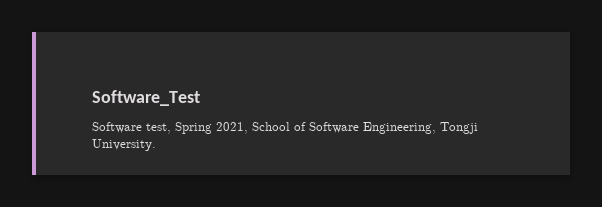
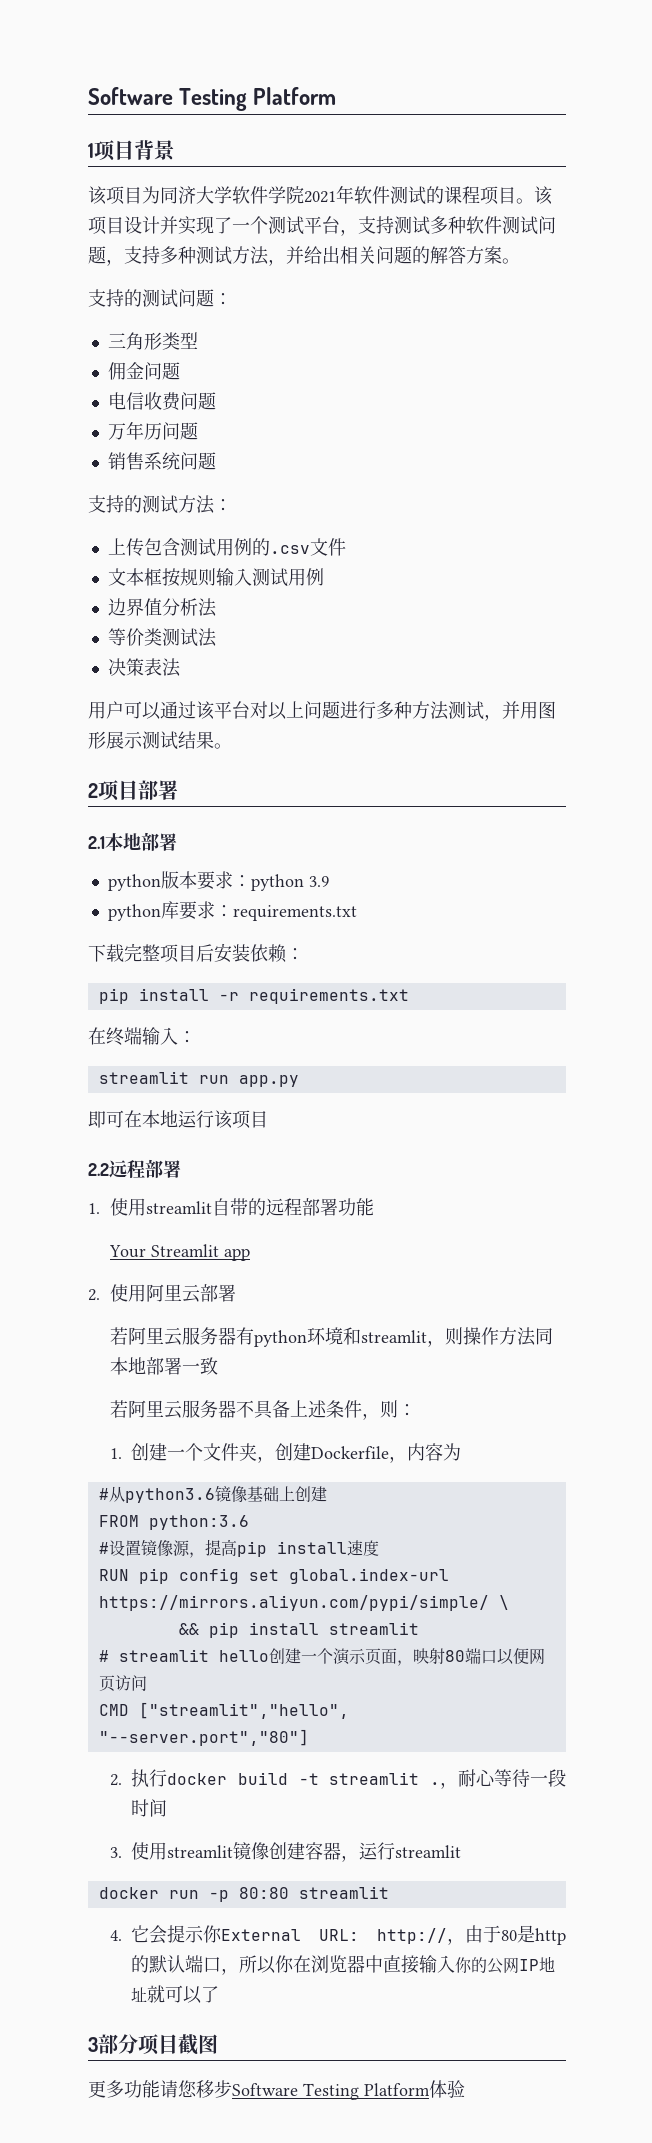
[92,90,200,106] [92,122,478,134] [92,139,156,151] Software_Test // Software test, Spring 2021, School of Software Engineering, Tongji University. -> [88,87,337,111] [88,140,175,161] [88,185,553,205] [88,216,556,236] [88,246,520,266] [88,289,232,308] [107,332,198,350] [107,362,180,380] [107,392,216,411] [107,421,198,440] [107,452,216,470] [88,495,232,514] [107,538,346,557] [107,568,324,587] [107,598,217,617] [107,628,217,647] [107,658,181,677] [88,701,556,721] [88,731,232,750] [88,780,178,801] [88,832,177,851] [107,871,329,891] [107,901,357,921] [88,943,304,963] [98,988,409,1004] [88,1027,196,1046] [98,1071,299,1087] [88,1110,268,1129] [88,1159,181,1179] [88,1198,374,1216] [108,1244,250,1261] [88,1284,236,1303] [109,1327,553,1347] [109,1357,218,1375] [109,1400,416,1420] [109,1443,462,1463] [98,1485,327,1503] [98,1515,249,1530] [98,1539,379,1558] [98,1568,449,1584] [98,1595,509,1611] [178,1622,419,1638] [98,1648,545,1666] [98,1675,147,1692] [98,1702,349,1719] [98,1729,309,1746] [109,1769,566,1789] [131,1799,168,1817] [109,1842,462,1862] [98,1886,389,1902] [109,1925,566,1945] [131,1955,556,1975] [131,1985,220,2004] [88,2034,218,2055] [88,2080,465,2100] Software Testing Platform // 1项目背景 // 该项目为同济大学软件学院2021年软件测试的课程项目。该项目设计并实现了一个测试平台，支持测试多种软件测试问题，支持多种测试方法，并给出相关问题的解答方案。 // 支持的测试问题： // 三角形类型 // 佣金问题 // 电信收费问题 // 万年历问题 // 销售系统问题 // 支持的测试方法： // 上传包含测试用例的.csv文件 // 文本框按规则输入测试用例 // 边界值分析法 // 等价类测试法 // 决策表法 // 用户可以通过该平台对以上问题进行多种方法测试，并用图形展示测试结果。 // 2项目部署 // 2.1本地部署 // python版本要求：python 3.9 // python库要求：requirements.txt // 下载完整项目后安装依赖： // pip install -r requirements.txt // 在终端输入： // streamlit run app.py // 即可在本地运行该项目 // 2.2远程部署 // 1.使用streamlit自带的远程部署功能 // Your Streamlit app // 2.使用阿里云部署 // 若阿里云服务器有python环境和streamlit，则操作方法同本地部署一致 // 若阿里云服务器不具备上述条件，则： // 1.创建一个文件夹，创建Dockerfile，内容为 // #从python3.6镜像基础上创建 // FROM python:3.6 // #设置镜像源，提高pip install速度 // RUN pip config set global.index-url https://mirrors.aliyun.com/pypi/simple/ \ // && pip install streamlit // # streamlit hello创建一个演示页面，映射80端口以便网页访问 // CMD ["streamlit","hello", "--server.port","80"] // 2.执行docker build -t streamlit .，耐心等待一段时间 // 3.使用streamlit镜像创建容器，运行streamlit // docker run -p 80:80 streamlit // 4.它会提示你External URL: http://，由于80是http的默认端口，所以你在浏览器中直接输入你的公网IP地址就可以了 // 3部分项目截图 // 更多功能请您移步Software Testing Platform体验

